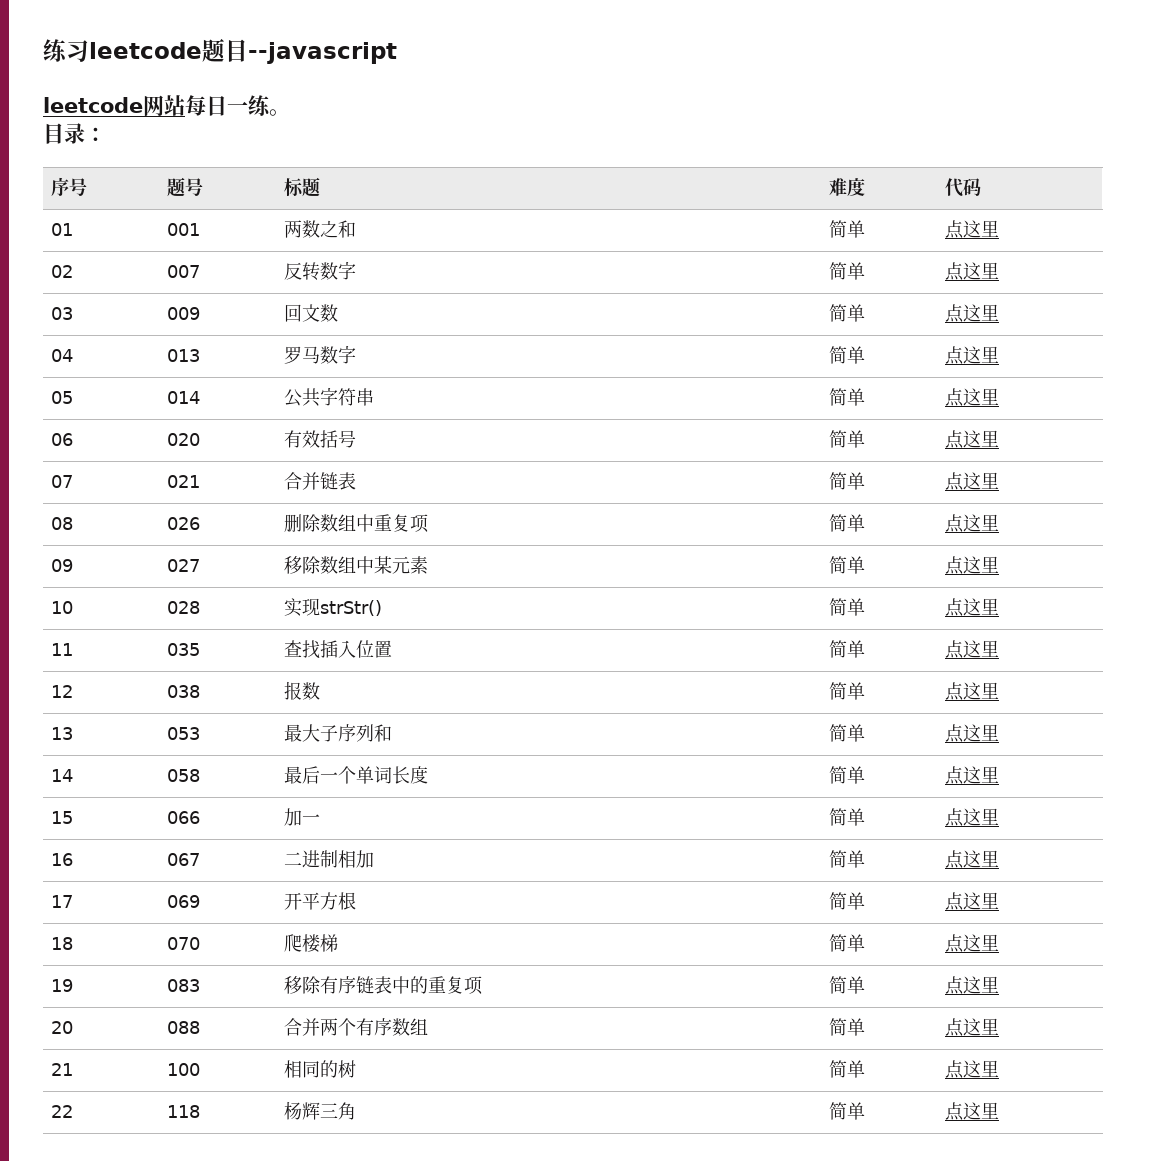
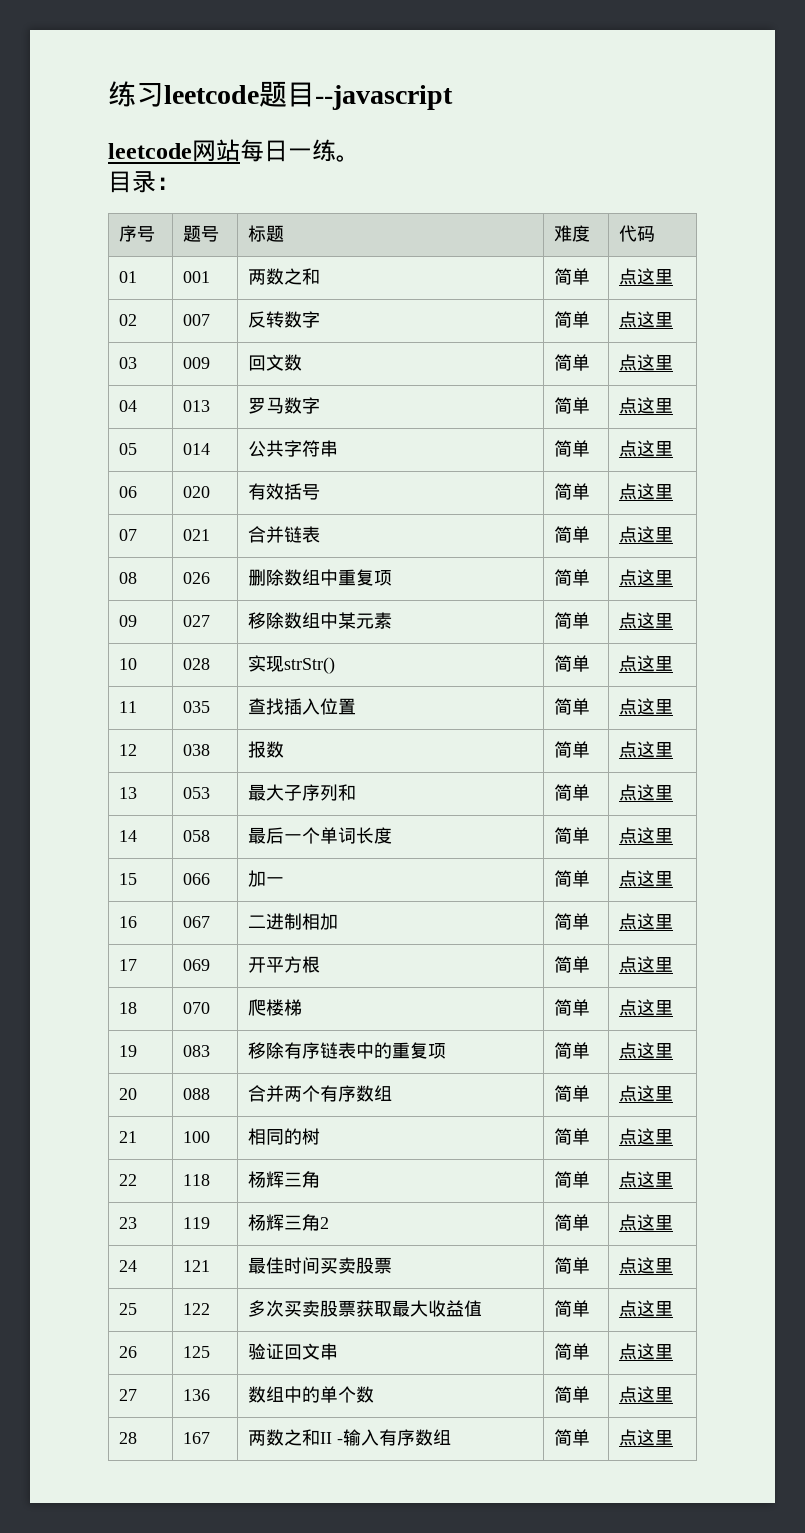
(1000, 1110) none -> [119,1217,138,1229] [183,1217,211,1229] [248,1214,330,1231] [554,1214,591,1231] [619,1214,674,1231] [119,1260,138,1272] [183,1260,211,1272] [248,1257,393,1274] [554,1257,591,1274] [619,1257,674,1274] [119,1303,138,1315] [183,1303,211,1315] [248,1300,483,1317] [554,1300,591,1317] [619,1300,674,1317] [119,1346,138,1358] [183,1346,211,1358] [248,1343,339,1360] [554,1343,591,1360] [619,1343,674,1360] [119,1389,138,1401] [183,1389,211,1401] [248,1386,375,1403] [554,1386,591,1403] [619,1386,674,1403] [119,1432,138,1444] [183,1432,211,1444] [248,1429,452,1446] [554,1429,591,1446] [619,1429,674,1446] // 23 | 119 | 杨辉三角2 | 简单 | 点这里 // 24 | 121 | 最佳时间买卖股票 | 简单 | 点这里 // 25 | 122 | 多次买卖股票获取最大收益值 | 简单 | 点这里 // 26 | 125 | 验证回文串 | 简单 | 点这里 // 27 | 136 | 数组中的单个数 | 简单 | 点这里 // 28 | 167 | 两数之和II -输入有序数组 | 简单 | 点这里

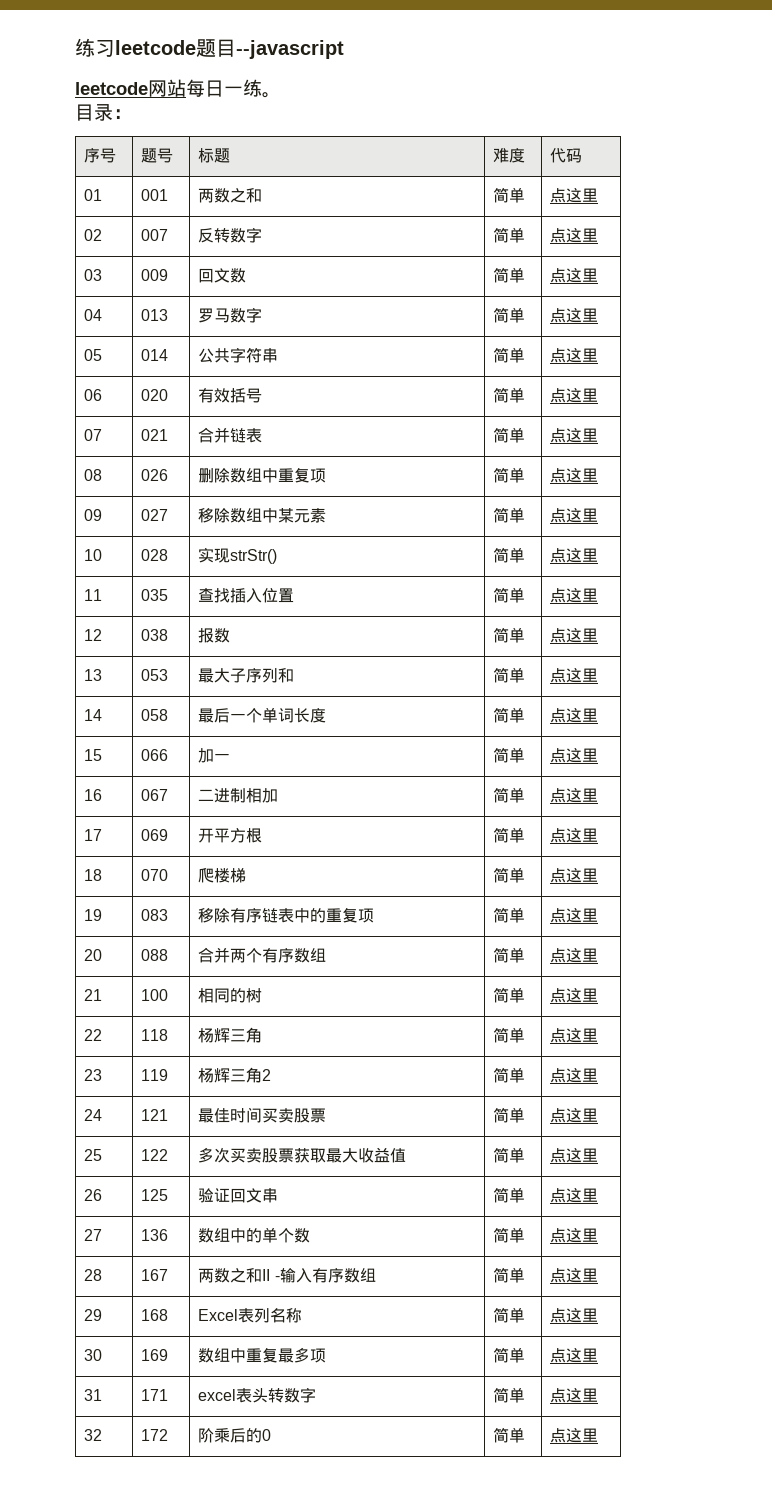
(674, 1437) none -> [84,1309,103,1321] [141,1309,169,1321] [198,1308,303,1323] [493,1307,526,1323] [550,1308,599,1323] [84,1349,103,1361] [141,1349,169,1361] [198,1347,327,1363] [493,1347,526,1363] [550,1348,599,1363] [84,1389,103,1401] [141,1389,169,1401] [198,1387,317,1403] [493,1387,526,1403] [550,1388,599,1403] [84,1429,103,1441] [141,1429,169,1441] [198,1428,272,1443] [493,1427,526,1443] [550,1428,599,1443] // 29 | 168 | Excel表列名称 | 简单 | 点这里 // 30 | 169 | 数组中重复最多项 | 简单 | 点这里 // 31 | 171 | excel表头转数字 | 简单 | 点这里 // 32 | 172 | 阶乘后的0 | 简单 | 点这里

